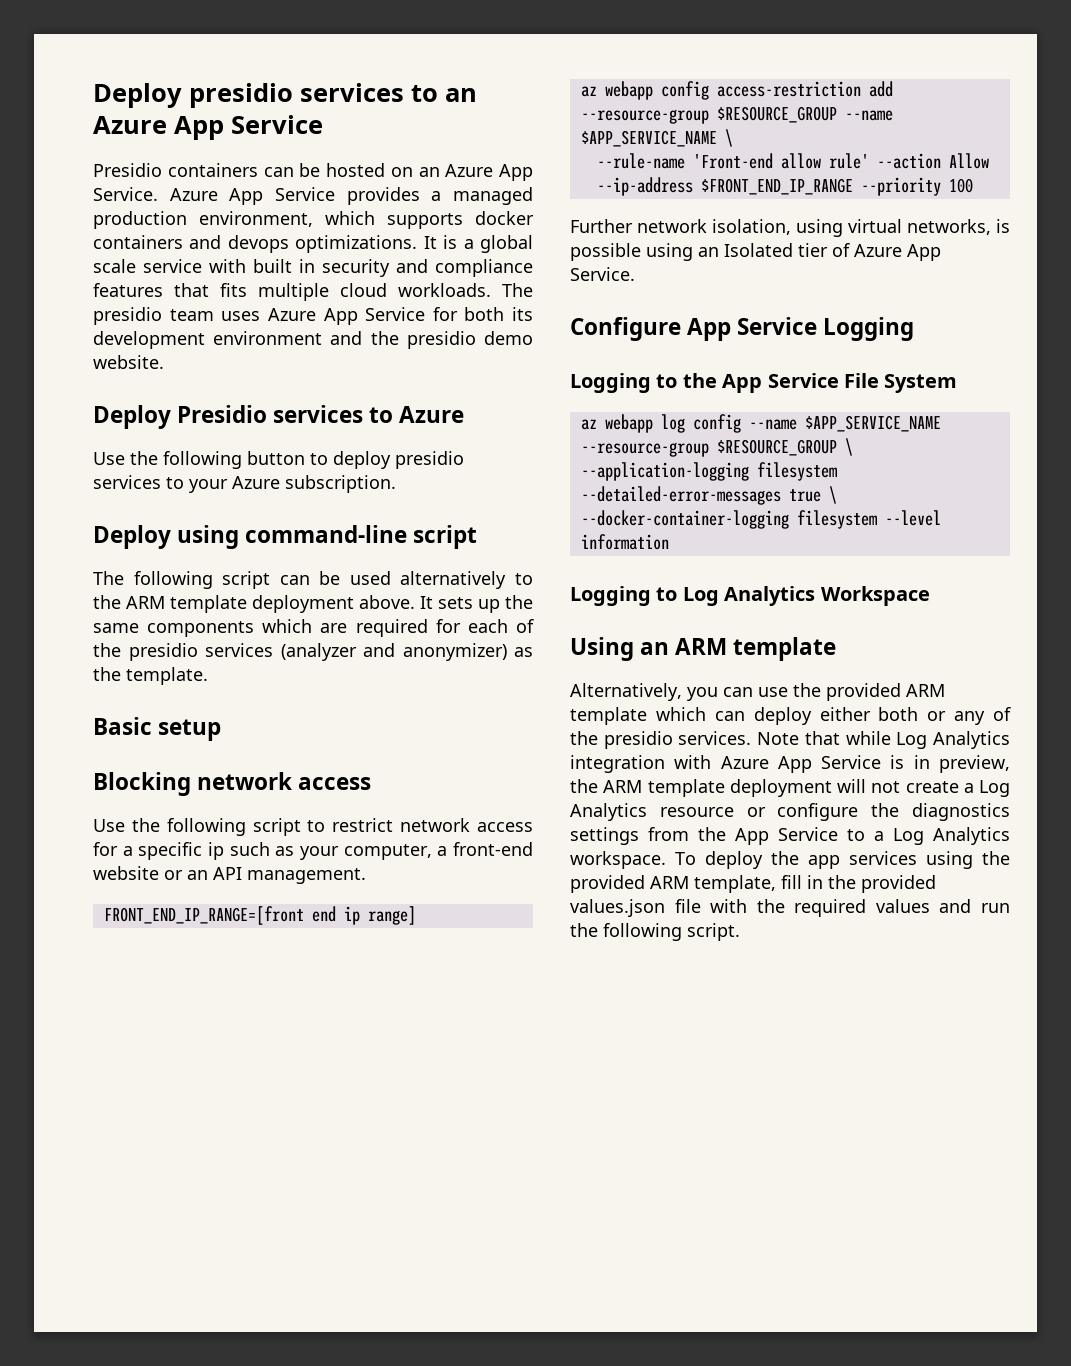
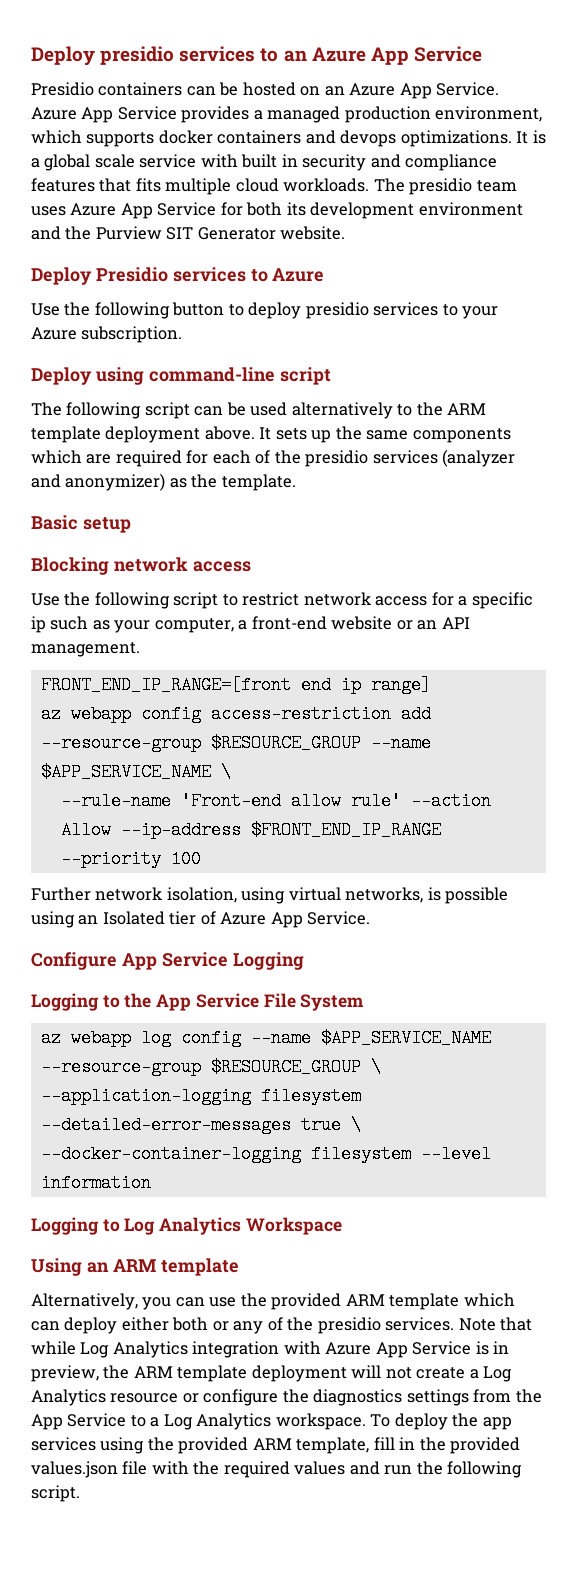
[406,331,533,349] presidio demo -> [95,226,276,240] Purview SIT Generator

